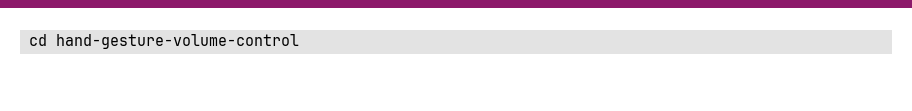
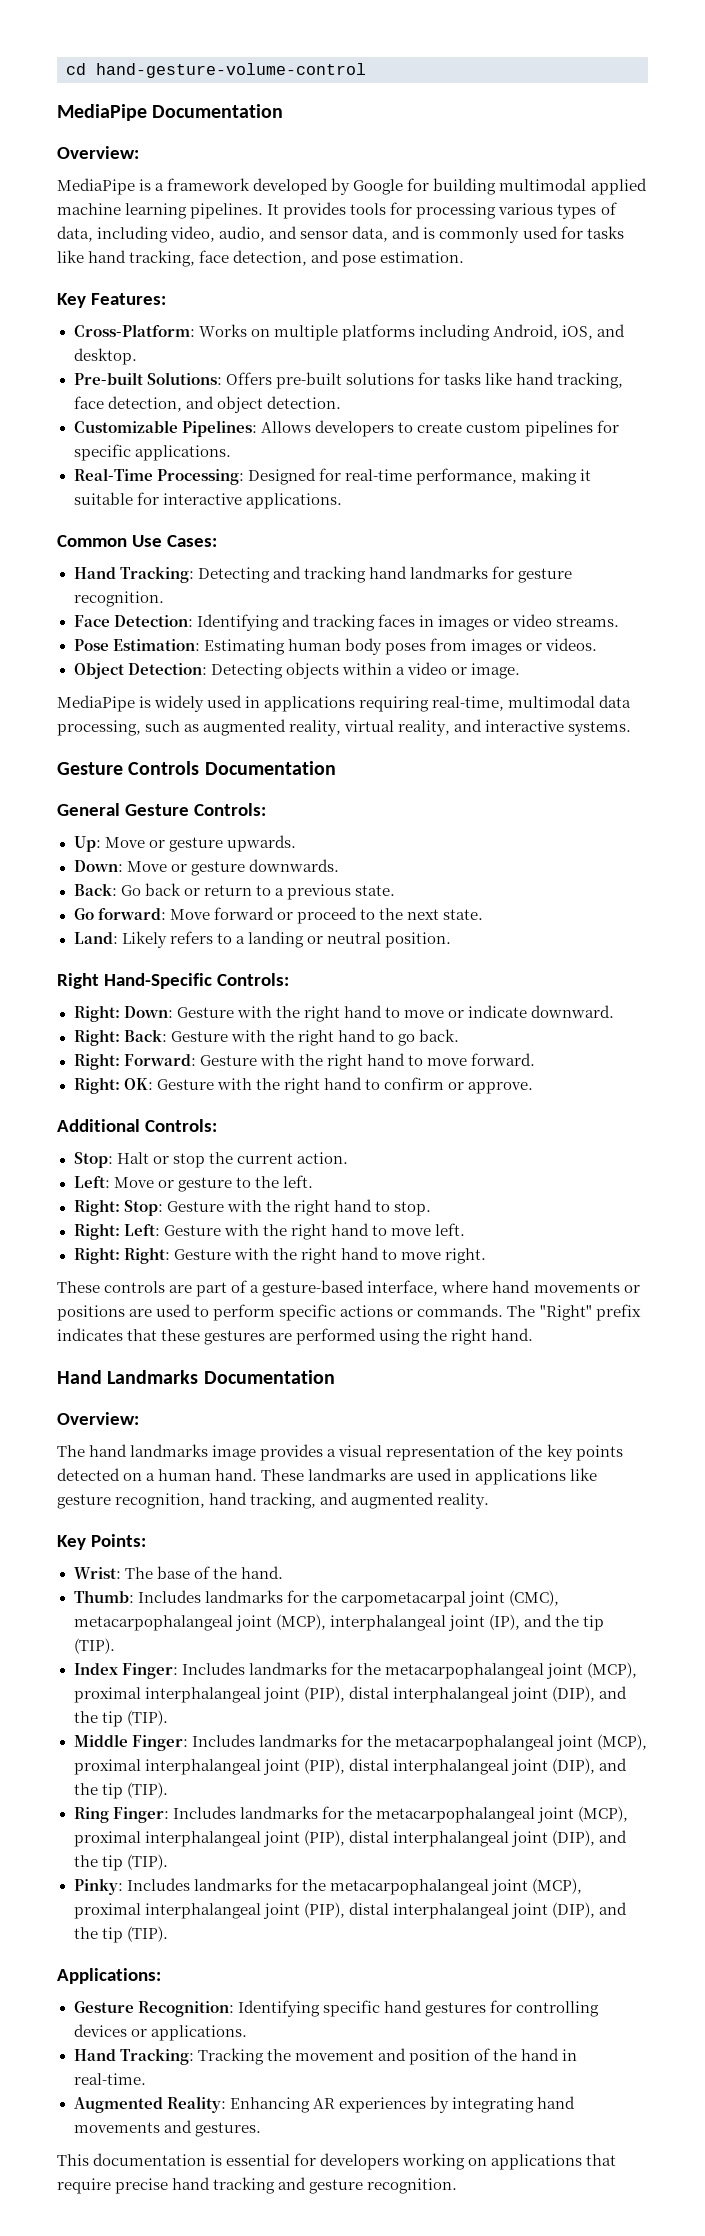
(300, 41) none -> [57,104,284,121] [57,146,139,159] [57,178,647,195] [57,202,617,219] [57,226,624,243] [57,250,465,267] [57,293,166,308] [73,324,625,341] [73,348,137,365] [73,372,623,389] [73,396,341,413] [73,420,619,437] [73,444,231,461] [73,468,591,485] [73,492,342,509] [57,535,217,547] [73,566,572,583] [73,591,164,607] [73,614,620,631] [73,638,597,655] [73,662,520,679] [57,695,632,712] [57,719,632,736] [57,761,336,775] [57,803,266,816] [73,835,296,852] [73,859,339,876] [73,883,395,900] [73,907,483,924] [73,931,451,948] [57,973,289,989] [73,1005,615,1022] [73,1029,459,1046] [73,1053,535,1070] [73,1077,533,1094] [57,1119,217,1132] [73,1152,348,1168] [73,1175,313,1192] [73,1199,431,1216] [73,1223,465,1240] [73,1247,486,1264] [57,1280,640,1297] [57,1304,641,1321] [57,1328,534,1345] [57,1370,335,1384] [57,1412,139,1425] [57,1444,623,1461] [57,1468,597,1485] [57,1492,490,1509] [57,1534,146,1550] [73,1566,283,1579] [73,1590,559,1607] [73,1614,604,1631] [73,1638,115,1654] [73,1662,637,1679] [73,1686,627,1703] [73,1710,168,1727] [73,1734,647,1751] [73,1758,627,1775] [73,1782,168,1799] [73,1806,628,1823] [73,1830,627,1847] [73,1854,168,1871] [73,1878,582,1895] [73,1902,627,1919] [73,1926,168,1943] [57,1968,161,1984] [73,2000,599,2017] [73,2024,247,2041] [73,2048,578,2065] [73,2073,146,2085] [73,2096,575,2113] [73,2120,261,2137] [57,2153,617,2170] [57,2177,458,2194] // MediaPipe Documentation // Overview: // MediaPipe is a framework developed by Google for building multimodal applied machine learning pipelines. It provides tools for processing various types of data, including video, audio, and sensor data, and is commonly used for tasks like hand tracking, face detection, and pose estimation. // Key Features: // Cross-Platform: Works on multiple platforms including Android, iOS, and desktop. // Pre-built Solutions: Offers pre-built solutions for tasks like hand tracking, face detection, and object detection. // Customizable Pipelines: Allows developers to create custom pipelines for specific applications. // Real-Time Processing: Designed for real-time performance, making it suitable for interactive applications. // Common Use Cases: // Hand Tracking: Detecting and tracking hand landmarks for gesture recognition. // Face Detection: Identifying and tracking faces in images or video streams. // Pose Estimation: Estimating human body poses from images or videos. // Object Detection: Detecting objects within a video or image. // MediaPipe is widely used in applications requiring real-time, multimodal data processing, such as augmented reality, virtual reality, and interactive systems. // Gesture Controls Documentation // General Gesture Controls: // Up: Move or gesture upwards. // Down: Move or gesture downwards. // Back: Go back or return to a previous state. // Go forward: Move forward or proceed to the next state. // Land: Likely refers to a landing or neutral position. // Right Hand-Specific Controls: // Right: Down: Gesture with the right hand to move or indicate downward. // Right: Back: Gesture with the right hand to go back. // Right: Forward: Gesture with the right hand to move forward. // Right: OK: Gesture with the right hand to confirm or approve. // Additional Controls: // Stop: Halt or stop the current action. // Left: Move or gesture to the left. // Right: Stop: Gesture with the right hand to stop. // Right: Left: Gesture with the right hand to move left. // Right: Right: Gesture with the right hand to move right. // These controls are part of a gesture-based interface, where hand movements or positions are used to perform specific actions or commands. The "Right" prefix indicates that these gestures are performed using the right hand. // Hand Landmarks Documentation // Overview: // The hand landmarks image provides a visual representation of the key points detected on a human hand. These landmarks are used in applications like gesture recognition, hand tracking, and augmented reality. // Key Points: // Wrist: The base of the hand. // Thumb: Includes landmarks for the carpometacarpal joint (CMC), metacarpophalangeal joint (MCP), interphalangeal joint (IP), and the tip (TIP). // Index Finger: Includes landmarks for the metacarpophalangeal joint (MCP), proximal interphalangeal joint (PIP), distal interphalangeal joint (DIP), and the tip (TIP). // Middle Finger: Includes landmarks for the metacarpophalangeal joint (MCP), proximal interphalangeal joint (PIP), distal interphalangeal joint (DIP), and the tip (TIP). // Ring Finger: Includes landmarks for the metacarpophalangeal joint (MCP), proximal interphalangeal joint (PIP), distal interphalangeal joint (DIP), and the tip (TIP). // Pinky: Includes landmarks for the metacarpophalangeal joint (MCP), proximal interphalangeal joint (PIP), distal interphalangeal joint (DIP), and the tip (TIP). // Applications: // Gesture Recognition: Identifying specific hand gestures for controlling devices or applications. // Hand Tracking: Tracking the movement and position of the hand in real-time. // Augmented Reality: Enhancing AR experiences by integrating hand movements and gestures. // This documentation is essential for developers working on applications that require precise hand tracking and gesture recognition.

